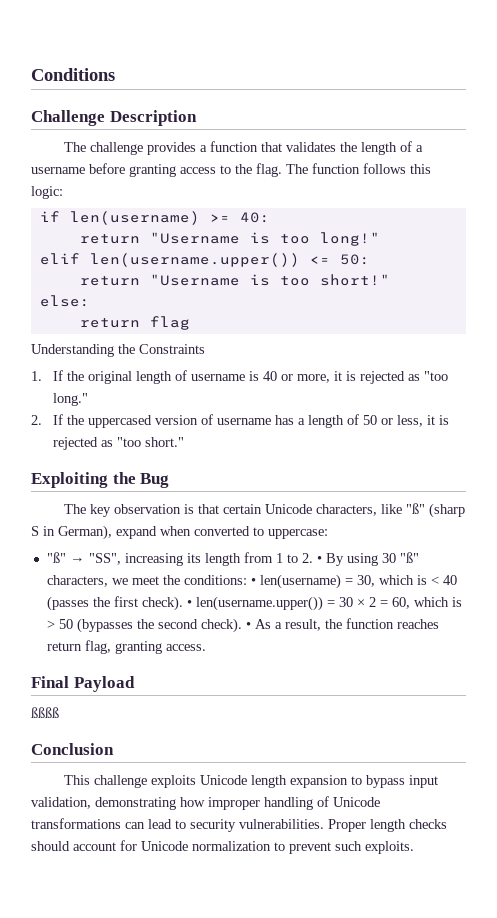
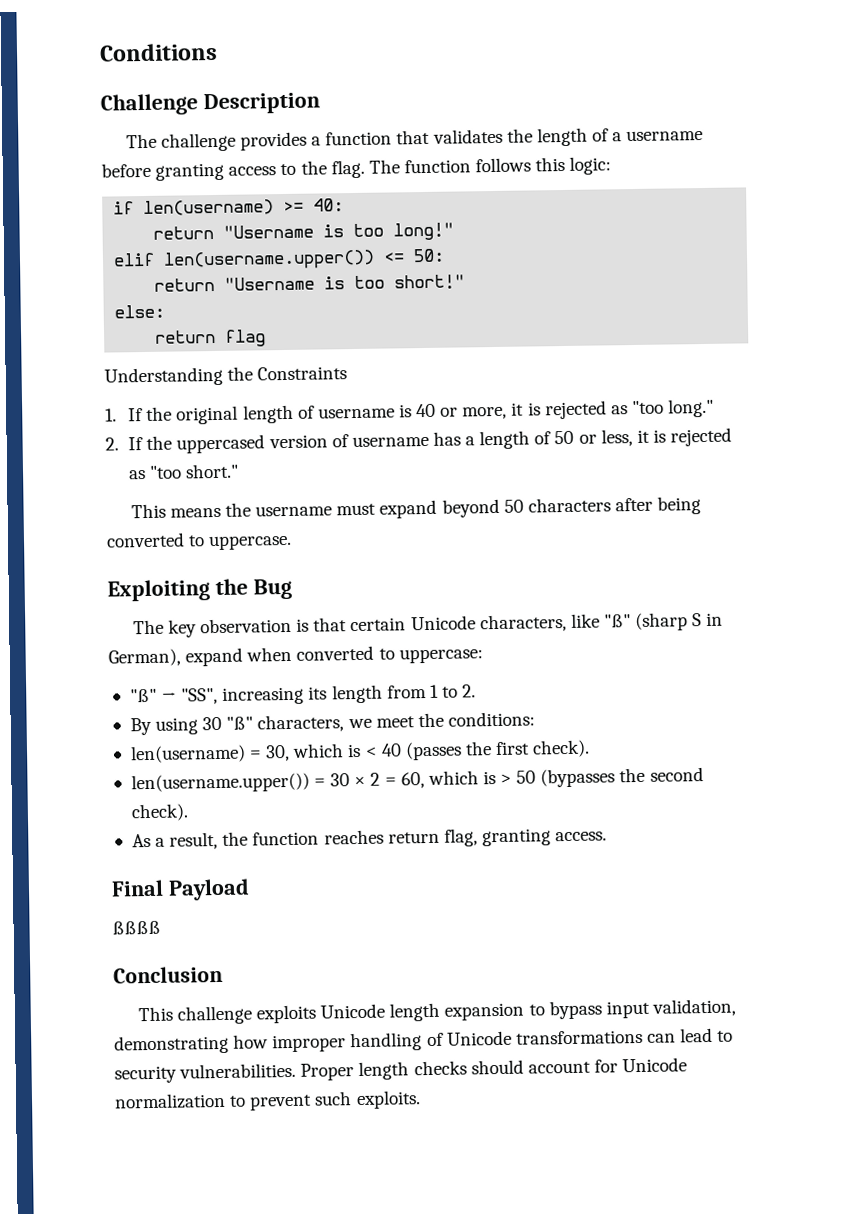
(184, 442) none -> [130,496,702,519] [106,532,293,551] // This means the username must expand beyond 50 characters after being converted to uppercase.
[316,556,322,563] • -> (477, 691) //
[250,578,256,585] • -> (535, 719) //
[186,600,192,607] • -> (591, 748) //
[245,622,251,629] • -> (189, 812) //

